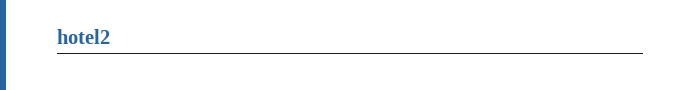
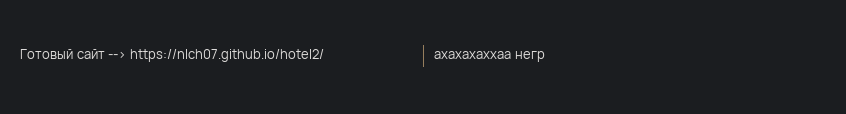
[57,29,110,44] hotel2 -> [20,49,324,62] [434,51,545,62] Готовый сайт --> https://nlch07.github.io/hotel2/ // ахахахаххаа негр

